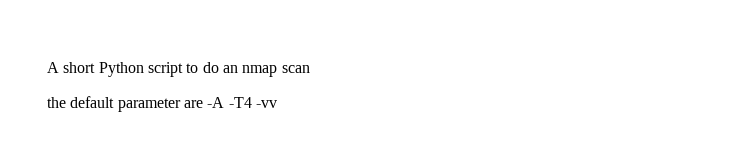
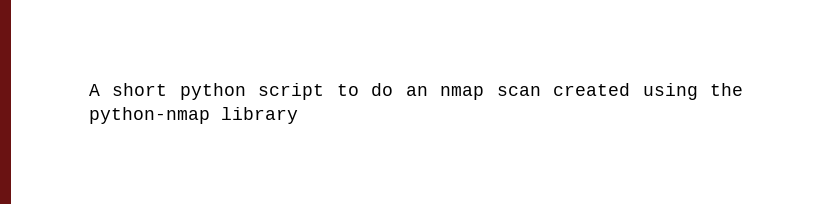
[98,62,144,77] Python -> [179,83,246,100] python
[47,96,277,112] // the default parameter are -A -T4 -vv -> [553,83,743,100] [89,107,298,124] created using the python-nmap library

